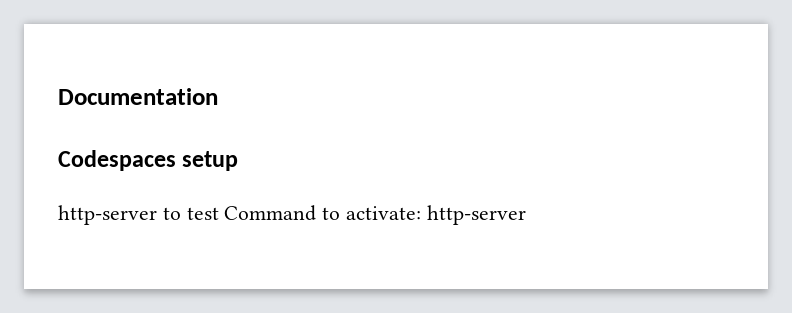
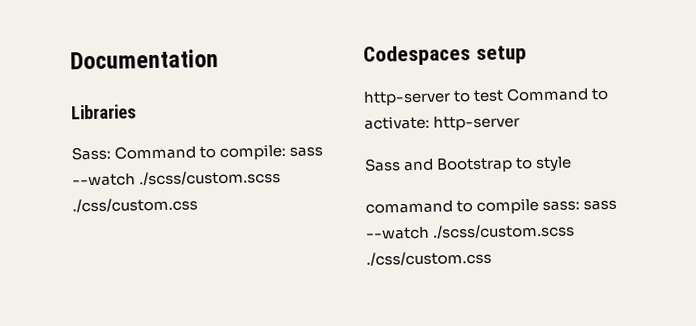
(218, 96) none -> [71,104,137,120] [71,143,324,161] [72,170,282,187] [72,197,198,213] // Libraries // Sass: Command to compile: sass --watch ./scss/custom.scss ./css/custom.css
(526, 215) none -> [364,156,573,173] [365,198,618,215] [366,223,576,240] [366,250,492,266] // Sass and Bootstrap to style // comamand to compile sass: sass --watch ./scss/custom.scss ./css/custom.css

